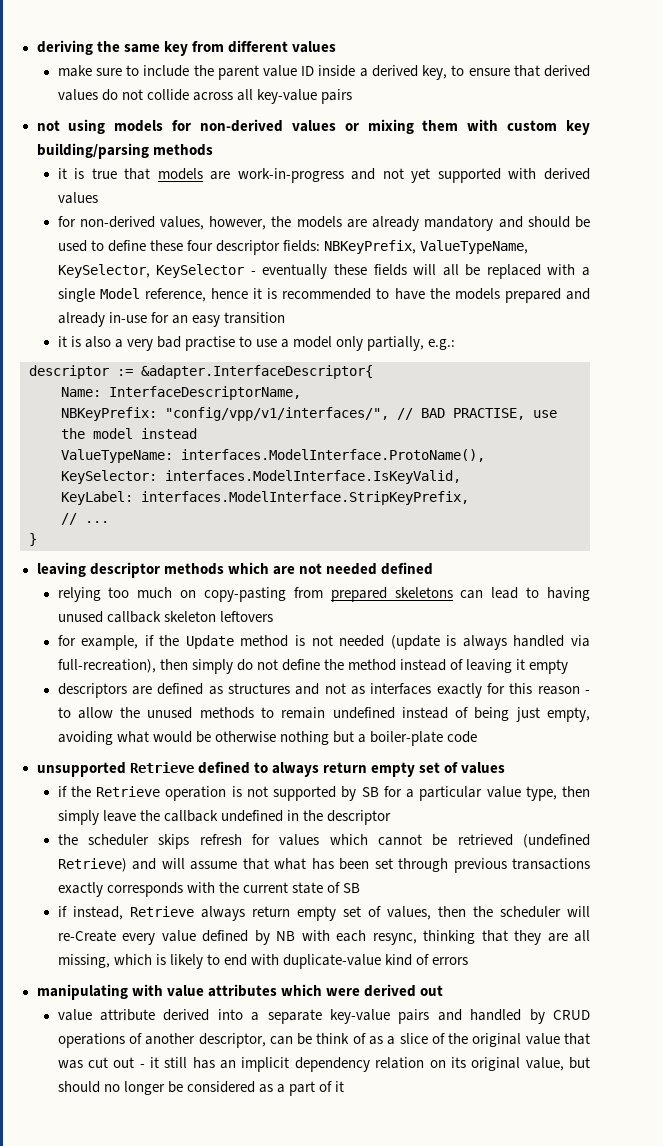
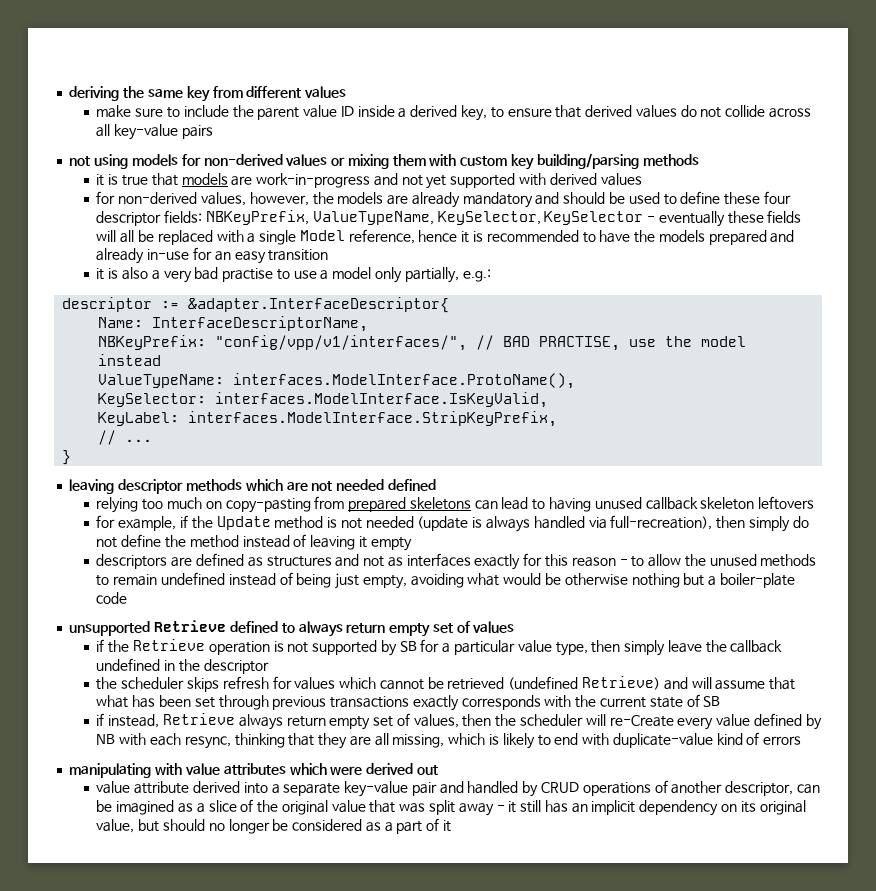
[398,1009,430,1024] pairs -> [411,782,437,796] pair
[316,1033,366,1044] think of -> [116,800,175,815] imagined
[87,1057,135,1068] cut out -> [428,800,494,816] split away
[375,1057,425,1069] relation -> (719, 808) none

